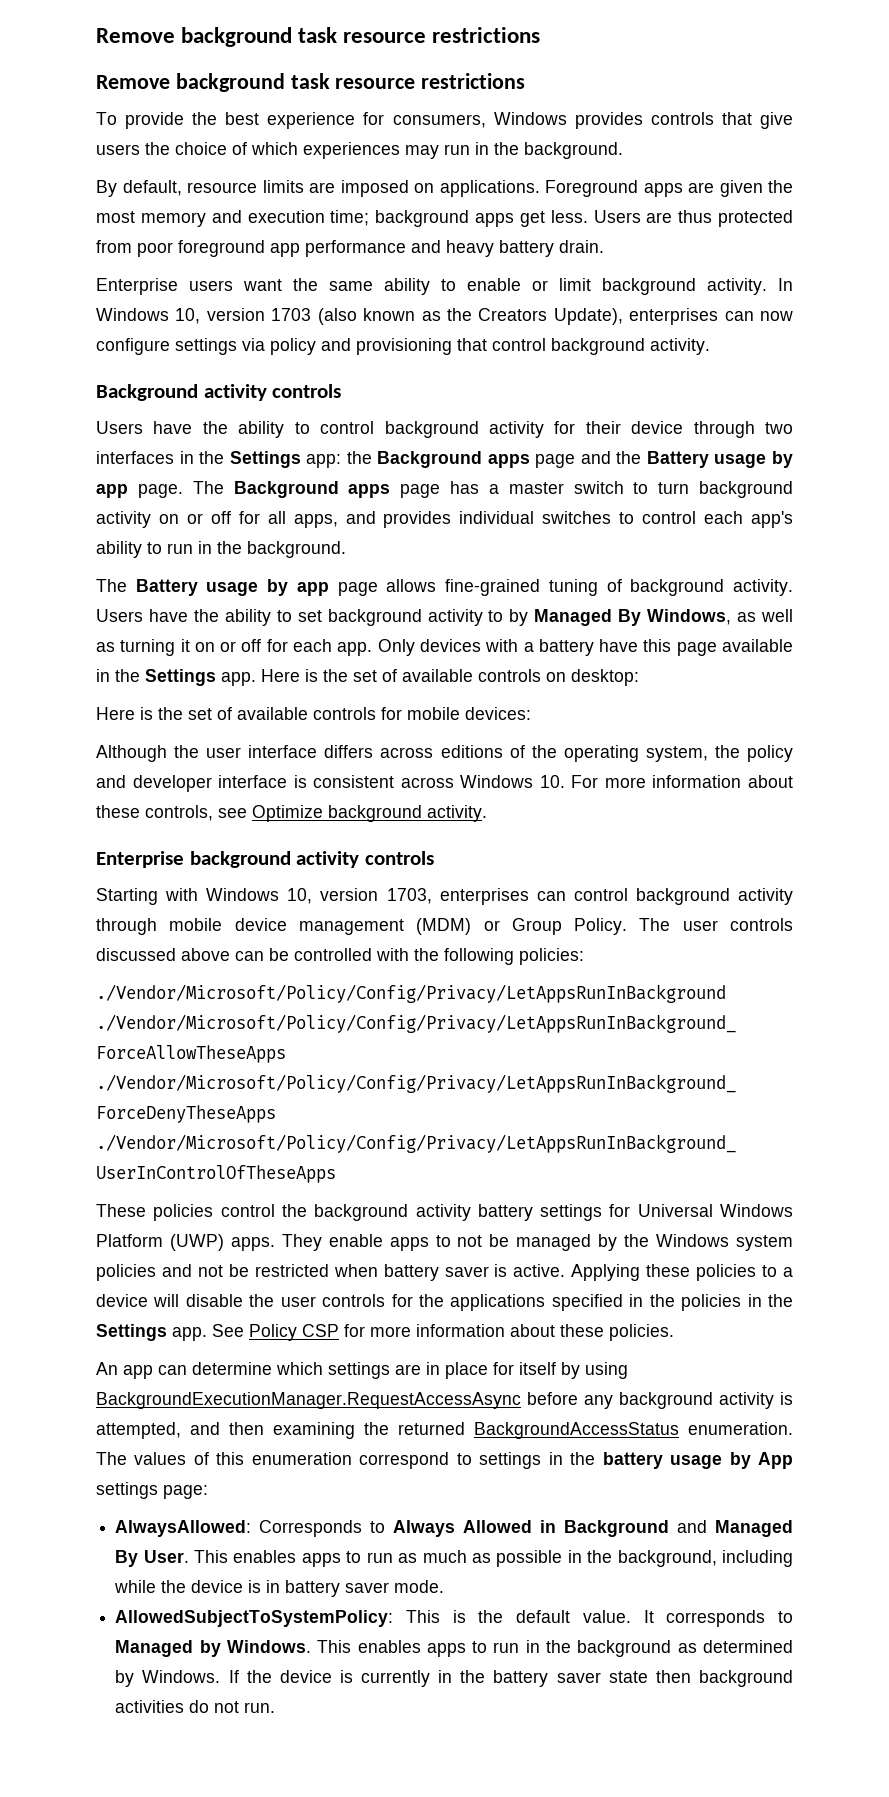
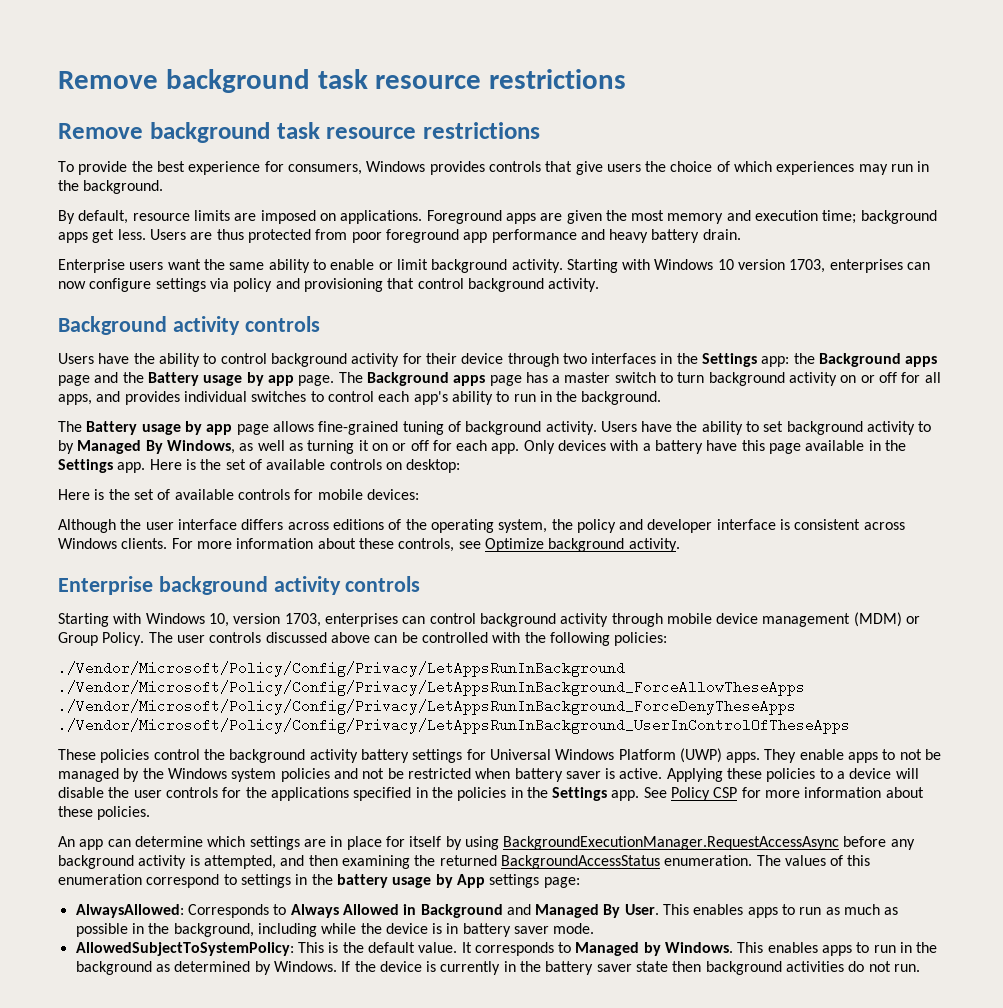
[778,278,793,291] [96,308,623,325] In Windows 10, version 1703 (also known as the Creators Update), -> [566,259,826,273] Starting with Windows 10 version 1703,
[539,775,565,788] 10. -> [121,538,168,549] clients.

